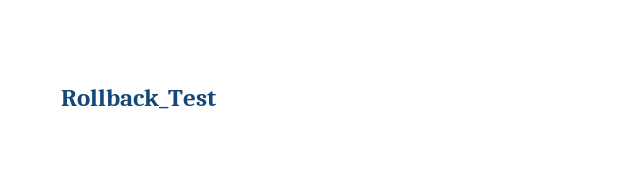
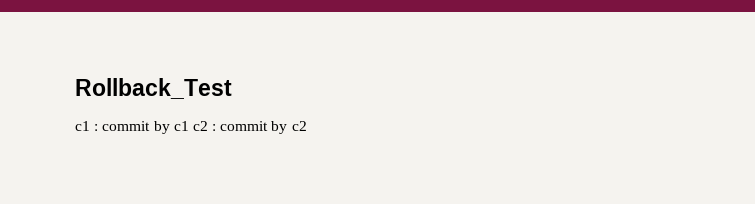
(217, 99) none -> [75,121,307,134] // c1 : commit by c1 c2 : commit by c2

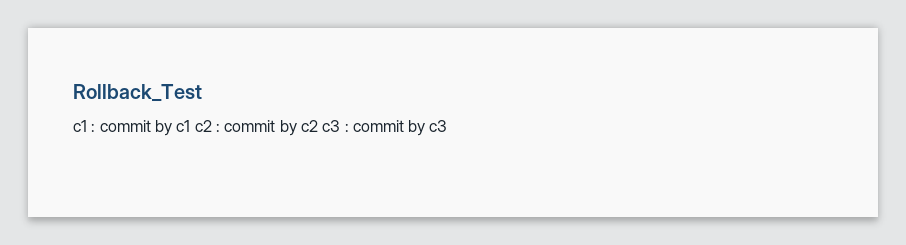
(307, 126) none -> [322,120,448,136] c3 : commit by c3

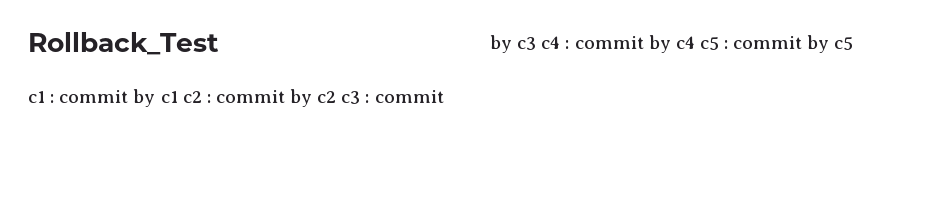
(448, 126) none -> [541,35,854,53] c4 : commit by c4 c5 : commit by c5

